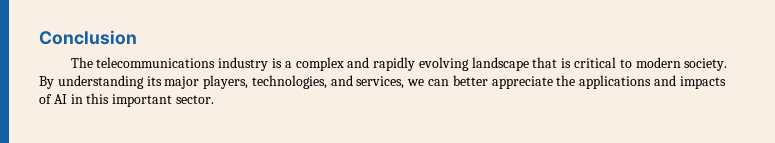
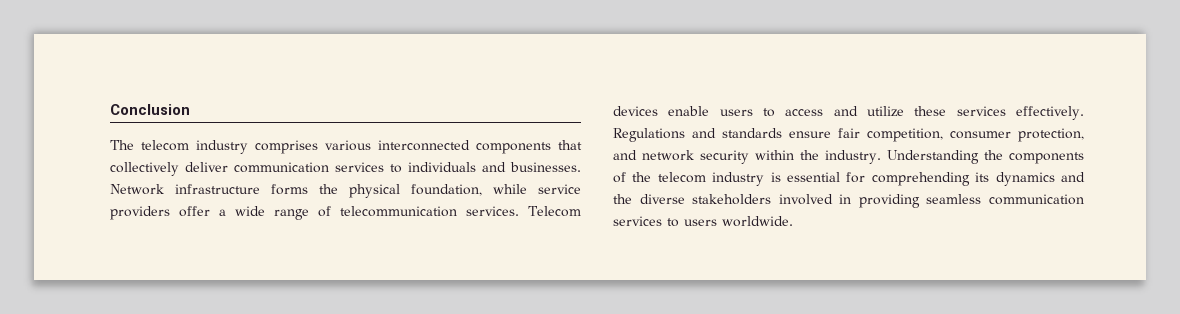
[96,57,728,71] [39,75,726,89] [39,93,214,107] telecommunications industry is a complex and rapidly evolving landscape that is critical to modern society. By understanding its major players, technologies, and services, we can better appreciate the applications and impacts of AI in this important sector. -> [141,140,582,154] [110,162,581,176] [110,184,581,198] [110,206,582,220] [613,106,1085,120] [613,128,1084,142] [613,150,1084,164] [613,172,1085,186] [613,194,1084,208] [613,216,793,227] telecom industry comprises various interconnected components that collectively deliver communication services to individuals and businesses. Network infrastructure forms the physical foundation, while service providers offer a wide range of telecommunication services. Telecom devices enable users to access and utilize these services effectively. Regulations and standards ensure fair competition, consumer protection, and network security within the industry. Understanding the components of the telecom industry is essential for comprehending its dynamics and the diverse stakeholders involved in providing seamless communication services to users worldwide.

